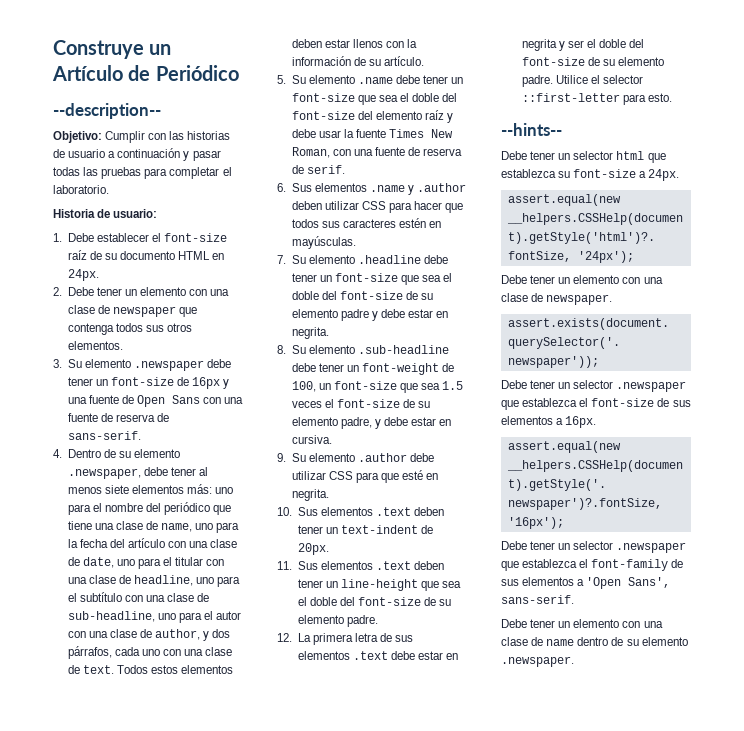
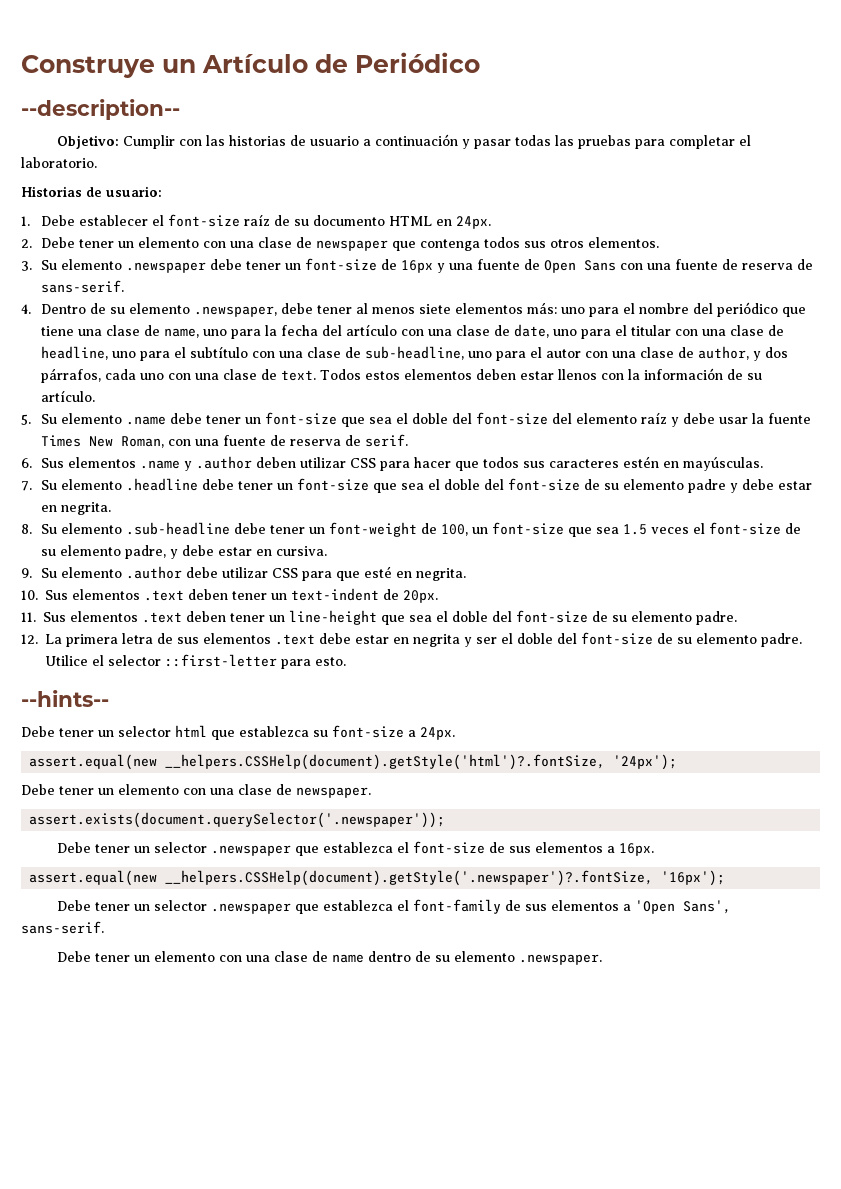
[53,209,95,218] Historia -> [21,186,82,197] Historias

